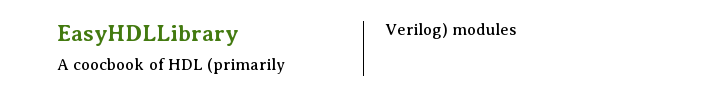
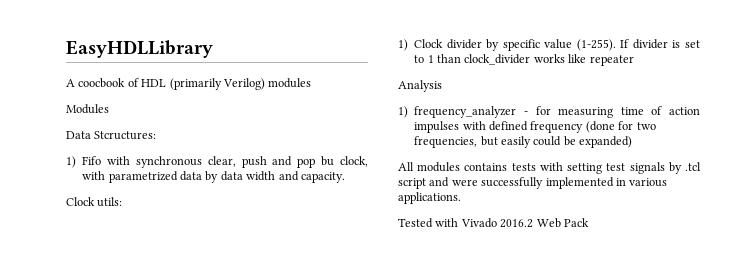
(517, 29) none -> [66,104,109,114] [66,131,157,140] [66,156,368,168] [82,171,345,183] [66,197,123,207] [398,39,700,51] [414,54,634,66] [398,80,442,92] [398,106,700,118] [414,121,656,133] [414,136,633,148] [398,162,701,174] [398,177,668,189] [398,192,461,204] [398,218,589,228] // Modules // Data Stcructures: // 1) Fifo with synchronous clear, push and pop bu clock, with parametrized data by data width and capacity. // Clock utils: // 1) Clock divider by specific value (1-255). If divider is set to 1 than clock_divider works like repeater // Analysis // 1) frequency_analyzer - for measuring time of action impulses with defined frequency (done for two frequencies, but easily could be expanded) // All modules contains tests with setting test signals by .tcl script and were successfully implemented in various applications. // Tested with Vivado 2016.2 Web Pack

